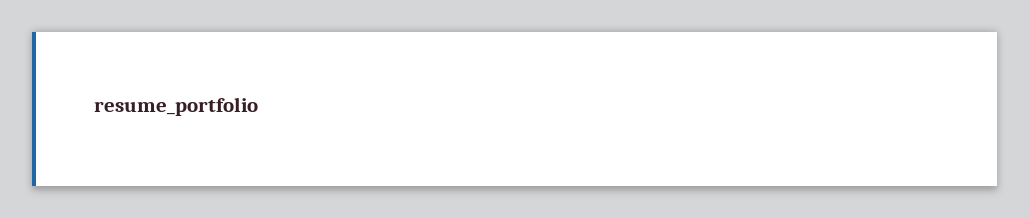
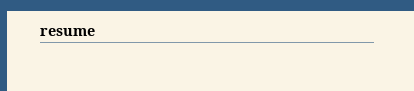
[94,97,258,116] resume_portfolio -> [40,28,95,36] resume

